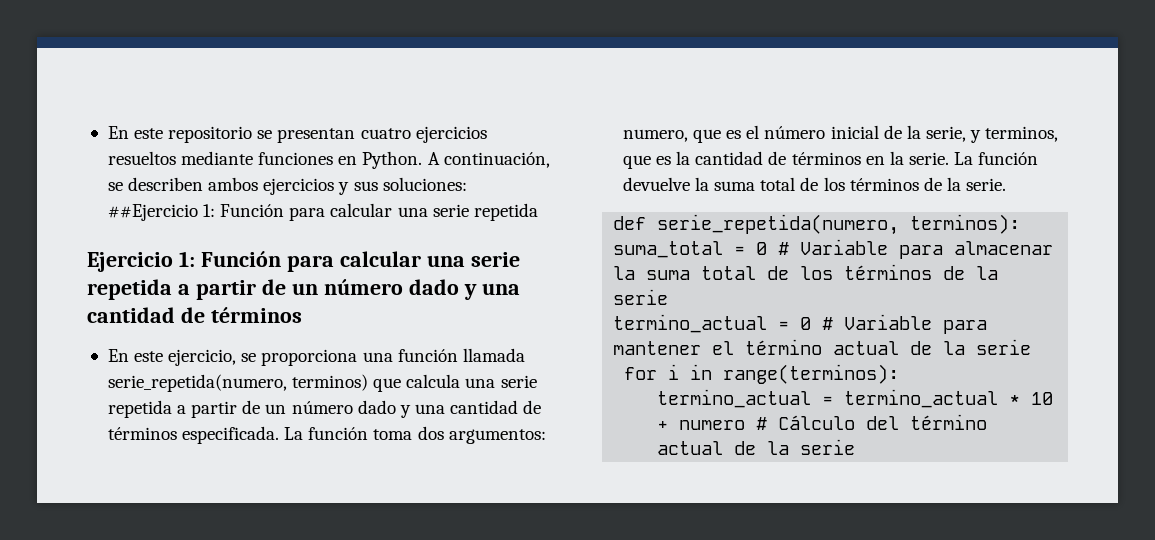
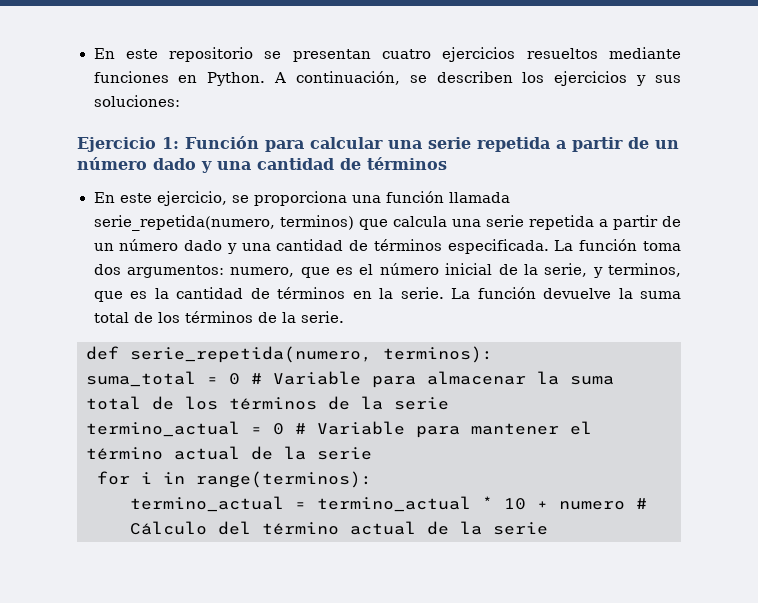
[208,177,259,191] ambos -> [522,72,545,83] los
[107,203,538,221] ##Ejercicio 1: Función para calcular una serie repetida -> (180, 101) none

